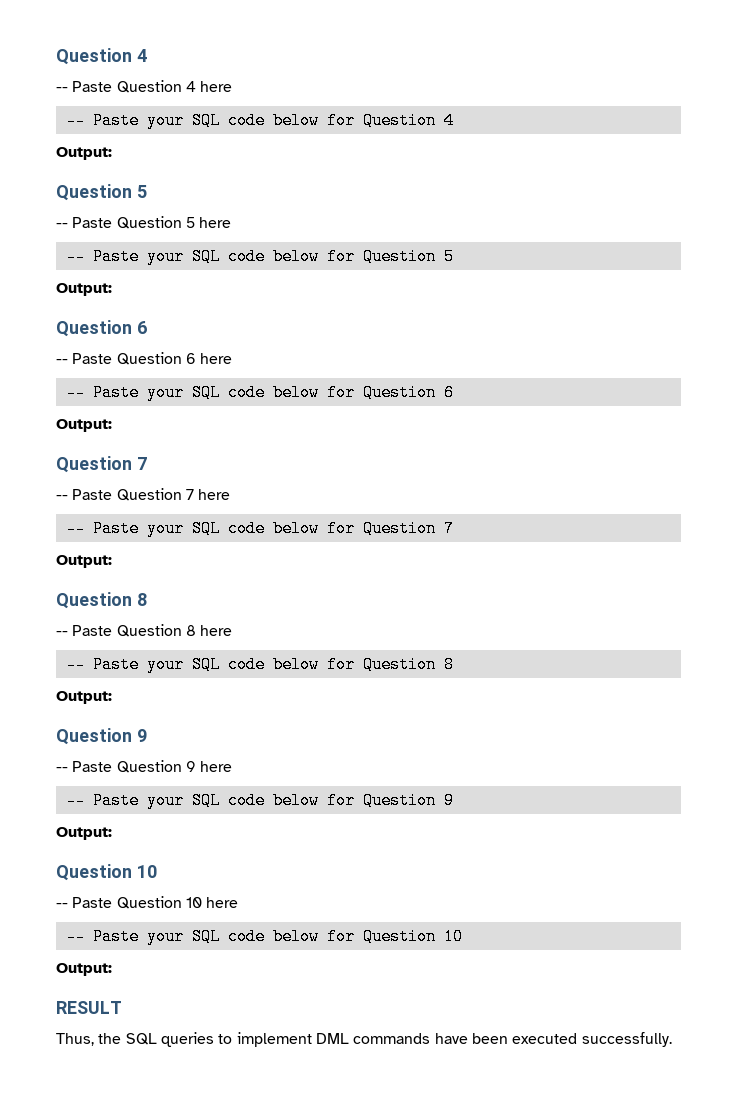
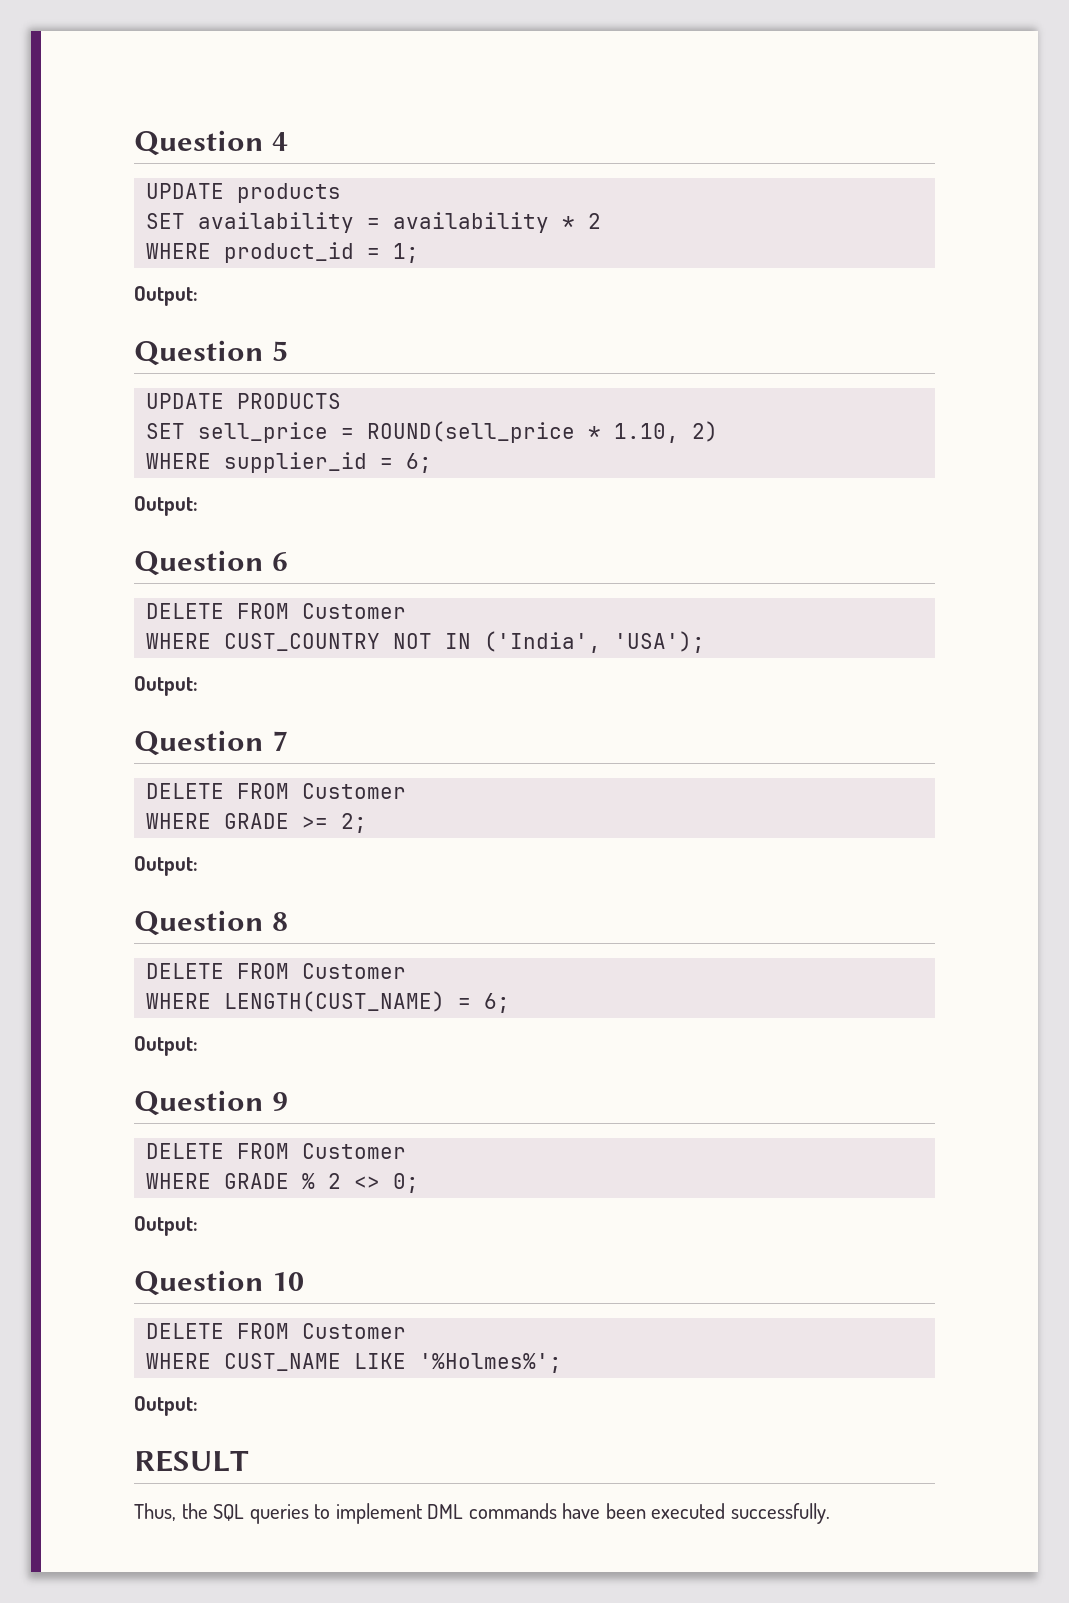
[56,48,147,65] [56,80,233,93] [65,112,454,129] [56,147,112,160] [56,184,147,201] [56,216,232,229] [65,248,454,265] [56,283,112,296] [56,320,147,337] [56,352,233,365] [65,384,454,401] [56,419,112,432] [56,456,147,473] [56,488,231,501] [65,520,454,537] [56,555,112,568] [56,592,147,609] [56,624,233,637] [65,656,454,673] [56,691,112,704] [56,728,147,745] [56,760,233,773] [65,792,454,809] [56,827,112,840] [56,864,157,881] [56,896,239,909] [65,928,463,945] Question 4 // -- Paste Question 4 here // -- Paste your SQL code below for Question 4 // Output: // Question 5 // -- Paste Question 5 here // -- Paste your SQL code below for Question 5 // Output: // Question 6 // -- Paste Question 6 here // -- Paste your SQL code below for Question 6 // Output: // Question 7 // -- Paste Question 7 here // -- Paste your SQL code below for Question 7 // Output: // Question 8 // -- Paste Question 8 here // -- Paste your SQL code below for Question 8 // Output: // Question 9 // -- Paste Question 9 here // -- Paste your SQL code below for Question 9 // Output: // Question 10 // -- Paste Question 10 here // -- Paste your SQL code below for Question 10 -> [134,130,289,156] [146,183,342,203] [146,212,602,233] [146,242,420,263] [134,286,198,306] [134,340,289,366] [146,393,342,409] [146,421,719,443] [146,452,433,473] [134,496,198,516] [134,550,289,576] [146,603,407,619] [146,631,706,653] [134,676,198,696] [134,730,289,756] [146,783,407,799] [146,813,368,833] [134,856,198,876] [134,910,289,936] [146,963,407,979] [146,991,511,1013] [134,1036,198,1056] [134,1090,289,1116] [146,1143,407,1159] [146,1173,420,1193] [134,1216,198,1236] [134,1270,305,1296] [146,1323,407,1339] [146,1353,563,1373] Question 4 // UPDATE products // SET availability = availability * 2 // WHERE product_id = 1; // Output: // Question 5 // UPDATE PRODUCTS // SET sell_price = ROUND(sell_price * 1.10, 2) // WHERE supplier_id = 6; // Output: // Question 6 // DELETE FROM Customer // WHERE CUST_COUNTRY NOT IN ('India', 'USA'); // Output: // Question 7 // DELETE FROM Customer // WHERE GRADE >= 2; // Output: // Question 8 // DELETE FROM Customer // WHERE LENGTH(CUST_NAME) = 6; // Output: // Question 9 // DELETE FROM Customer // WHERE GRADE % 2 <> 0; // Output: // Question 10 // DELETE FROM Customer // WHERE CUST_NAME LIKE '%Holmes%';

